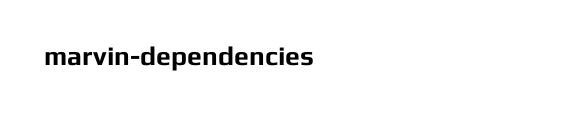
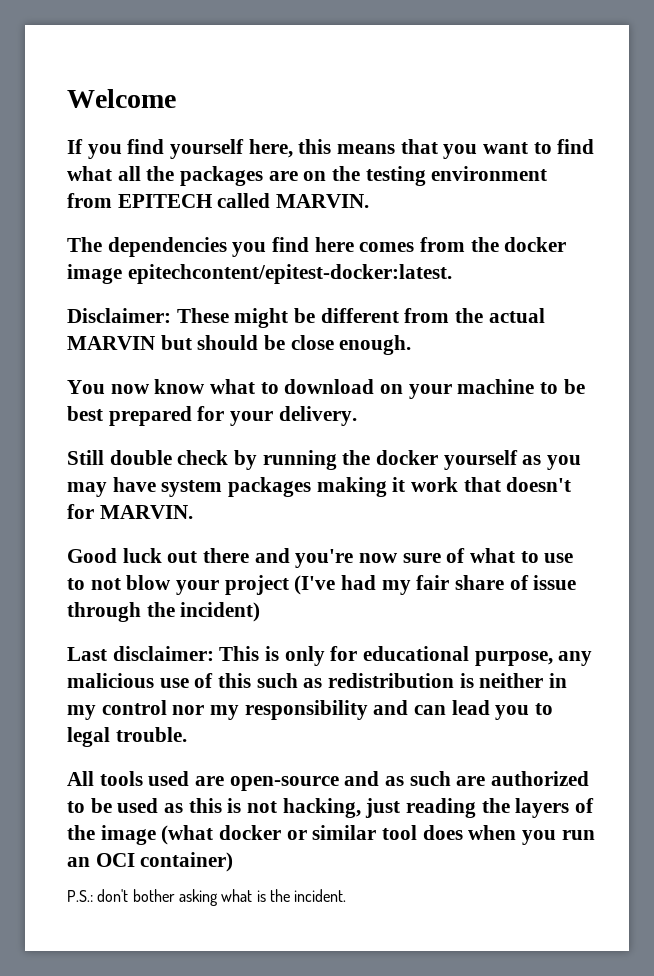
[44,46,314,71] marvin-dependencies -> [67,89,176,108] [67,139,595,159] [67,166,548,186] [67,193,370,208] [67,237,567,257] [67,264,452,284] [67,308,545,328] [67,335,412,355] [67,379,585,399] [67,406,357,426] [67,450,582,470] [67,477,572,497] [67,504,193,519] [67,548,574,568] [67,575,577,595] [67,602,261,622] [67,646,593,666] [67,673,568,688] [67,700,554,720] [67,727,187,747] [67,771,590,791] [67,798,595,818] [67,825,595,845] [67,852,234,872] [67,889,347,906] Welcome // If you find yourself here, this means that you want to find what all the packages are on the testing environment from EPITECH called MARVIN. // The dependencies you find here comes from the docker image epitechcontent/epitest-docker:latest. // Disclaimer: These might be different from the actual MARVIN but should be close enough. // You now know what to download on your machine to be best prepared for your delivery. // Still double check by running the docker yourself as you may have system packages making it work that doesn't for MARVIN. // Good luck out there and you're now sure of what to use to not blow your project (I've had my fair share of issue through the incident) // Last disclaimer: This is only for educational purpose, any malicious use of this such as redistribution is neither in my control nor my responsibility and can lead you to legal trouble. // All tools used are open-source and as such are authorized to be used as this is not hacking, just reading the layers of the image (what docker or similar tool does when you run an OCI container) // P.S.: don't bother asking what is the incident.

